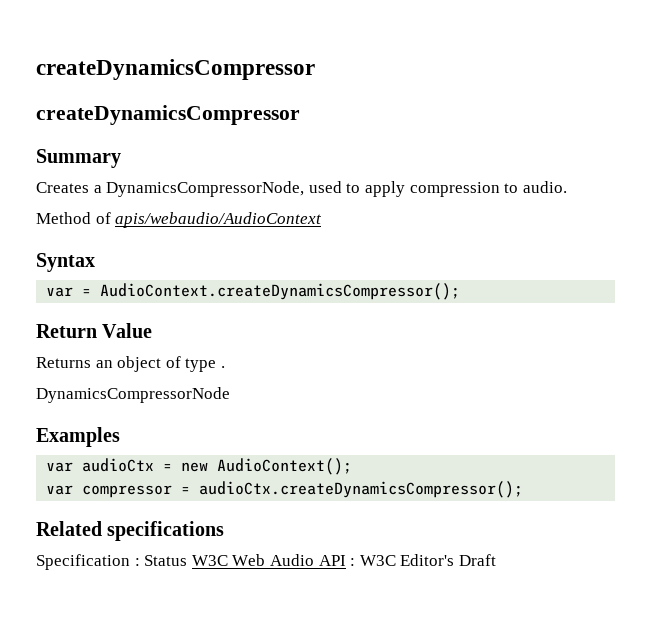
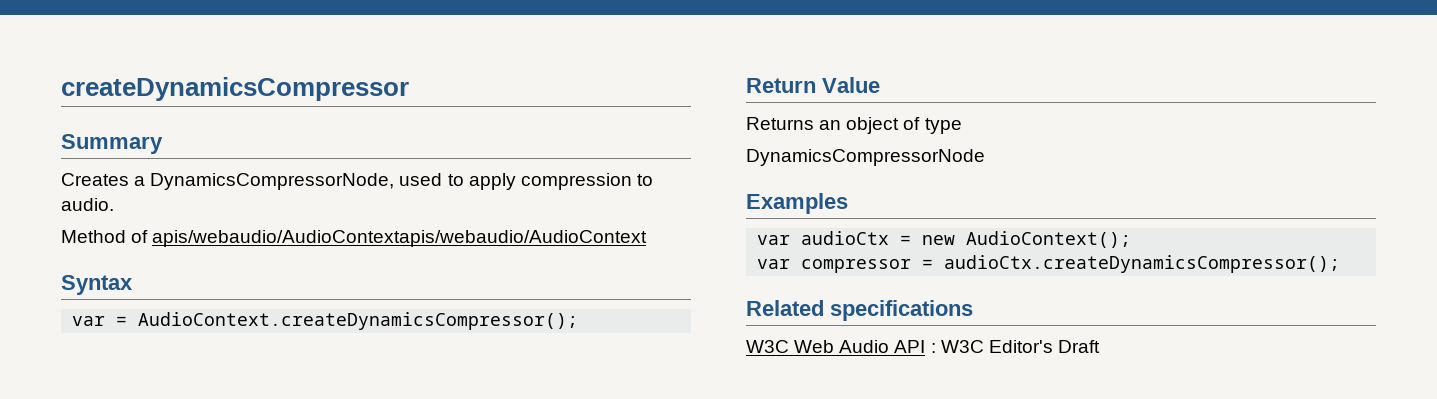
[36,59,315,80] [36,105,300,125] createDynamicsCompressor // createDynamicsCompressor -> [61,77,409,101] createDynamicsCompressor
[115,212,323,228] apis/webaudio/AudioContext -> [152,230,648,247] apis/webaudio/AudioContextapis/webaudio/AudioContext
[220,366,225,368] . -> (962, 126) none
[36,554,188,570] Specification : Status -> (973, 310) none

